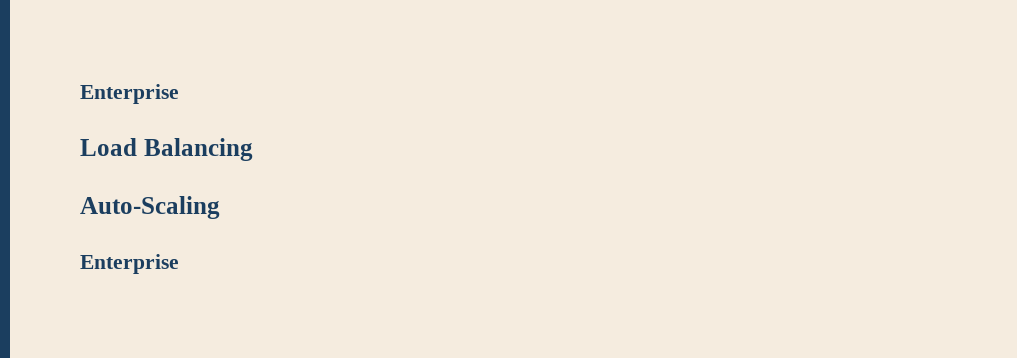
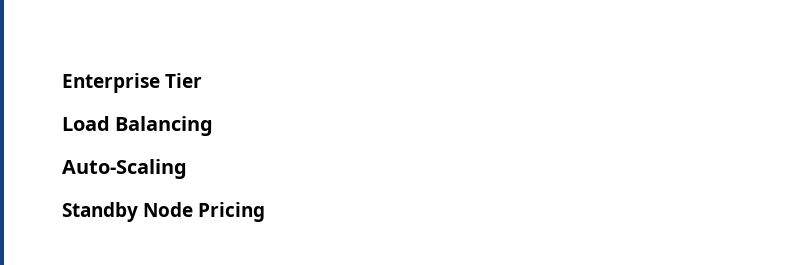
[80,84,179,104] Enterprise -> [62,73,203,93] Enterprise Tier
[80,254,179,274] Enterprise -> [62,202,266,222] Standby Node Pricing

